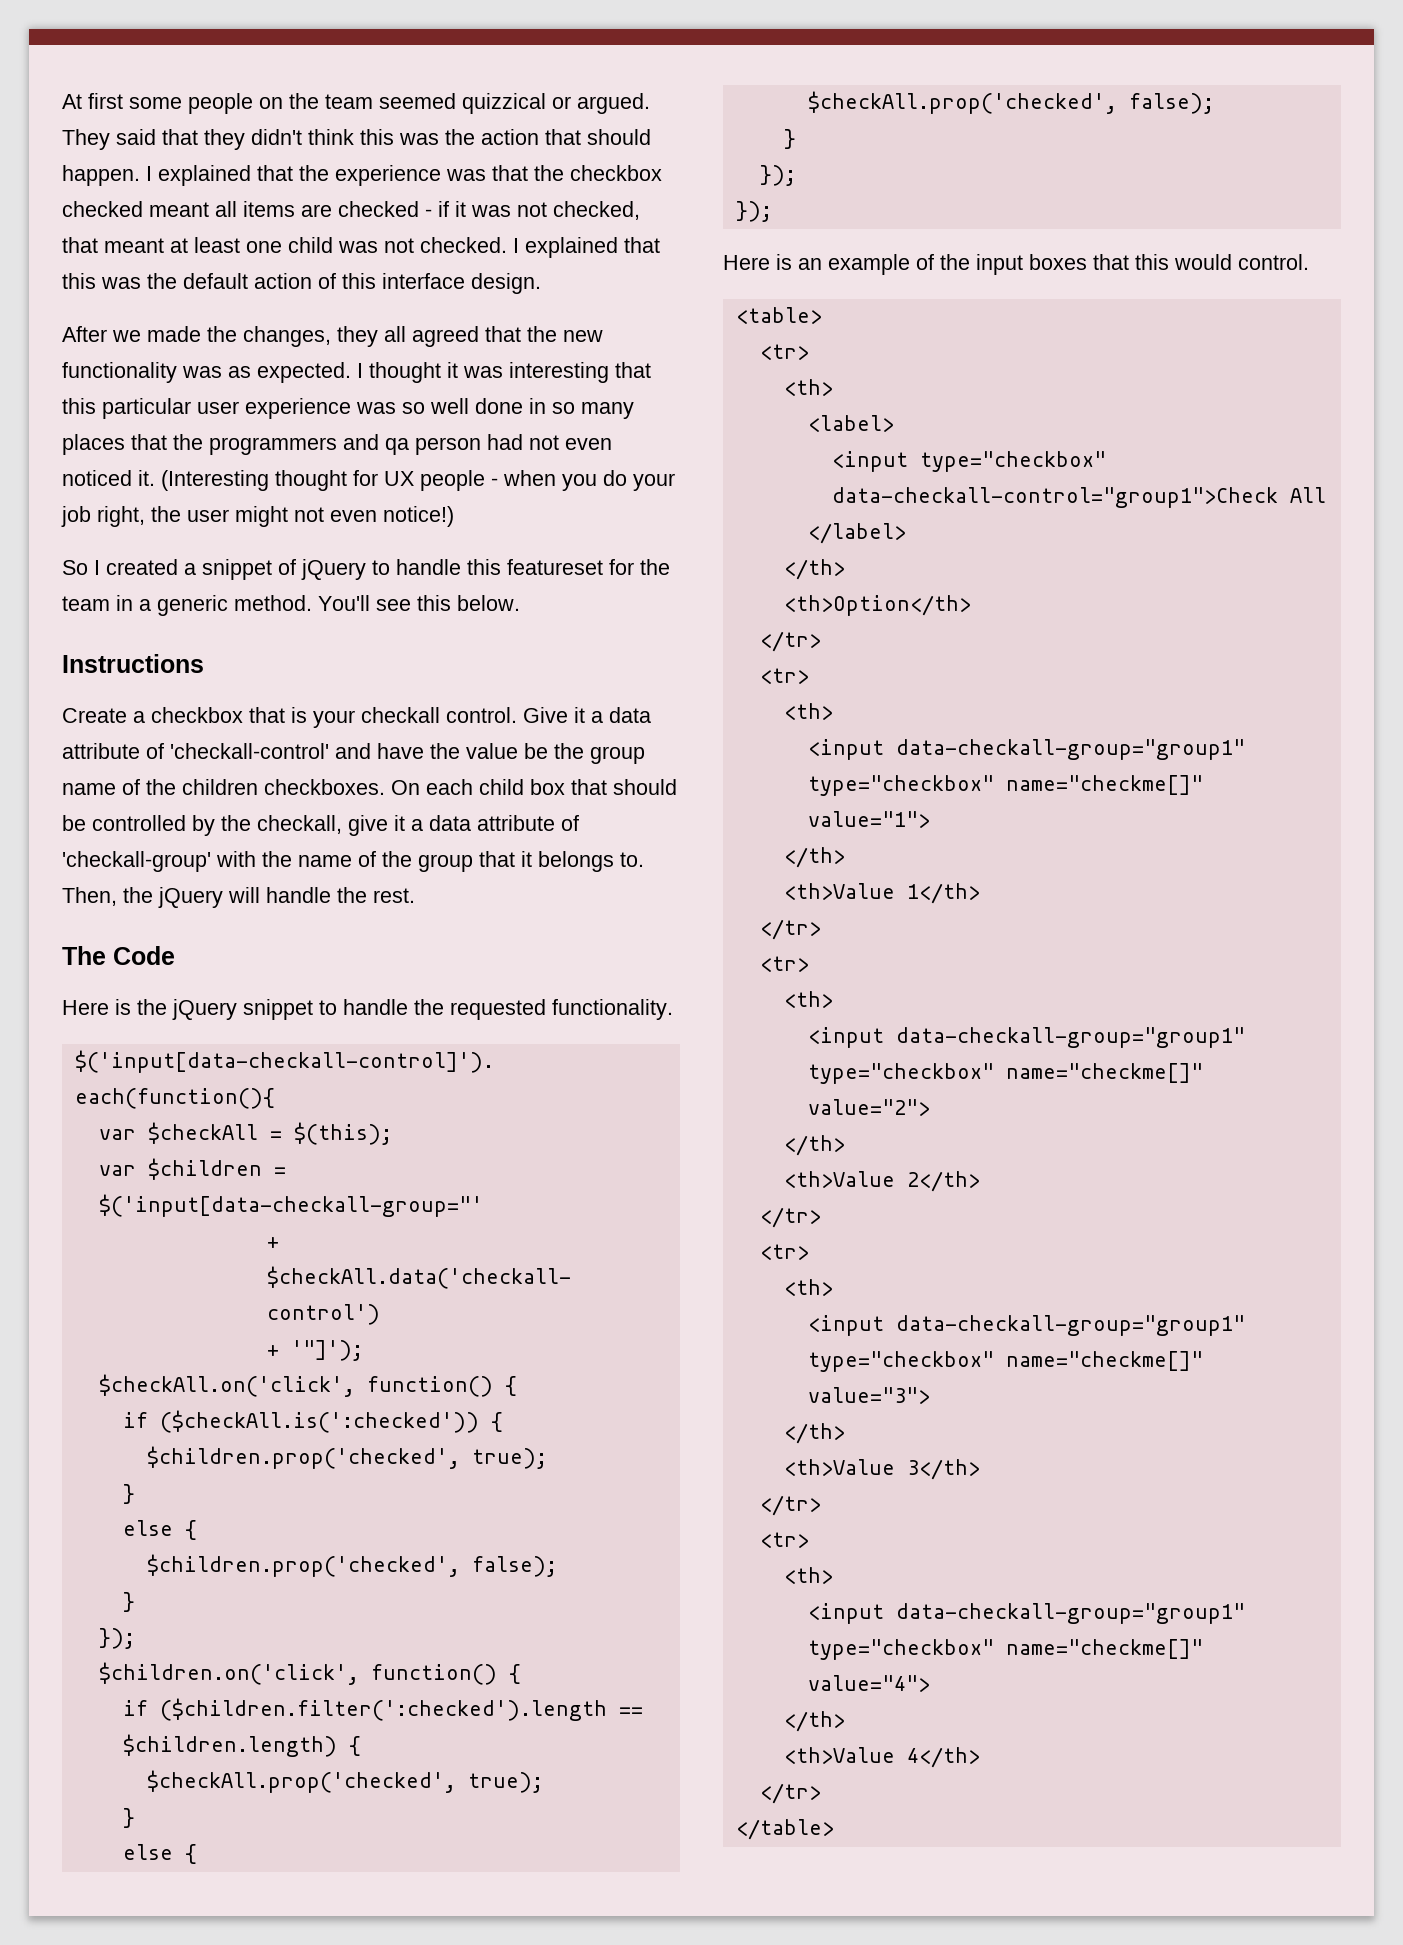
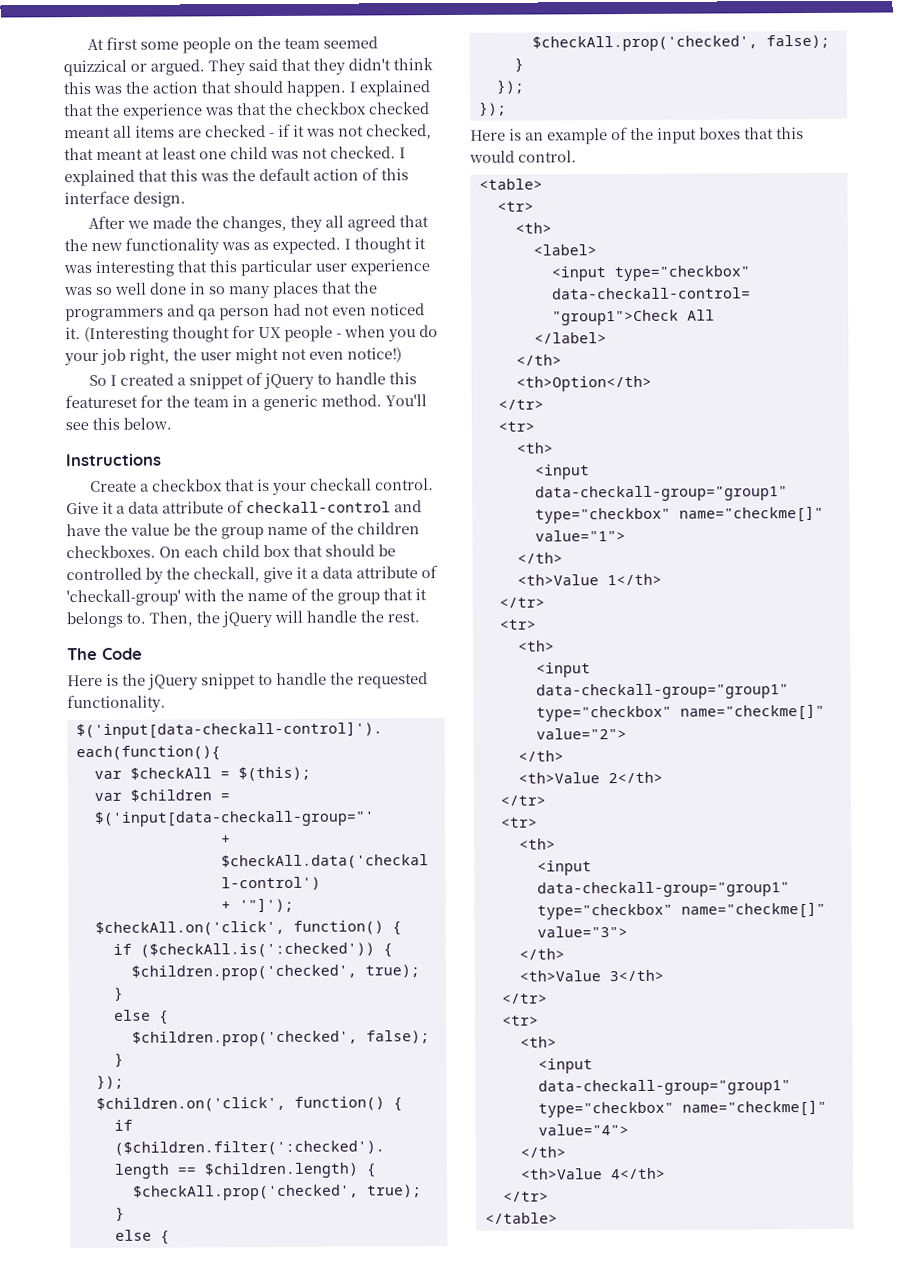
[170,743,329,759] 'checkall-control' -> [246,501,391,514] checkall-control

